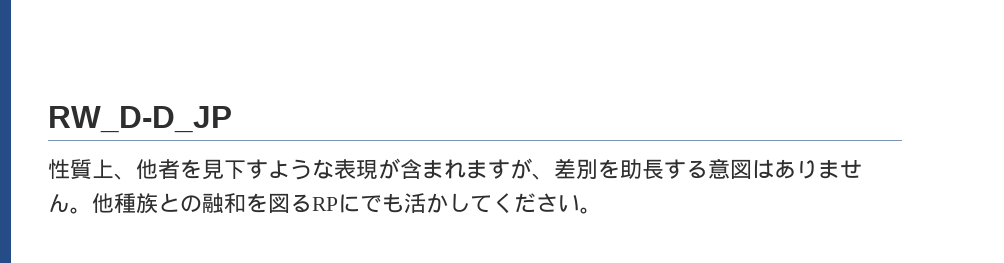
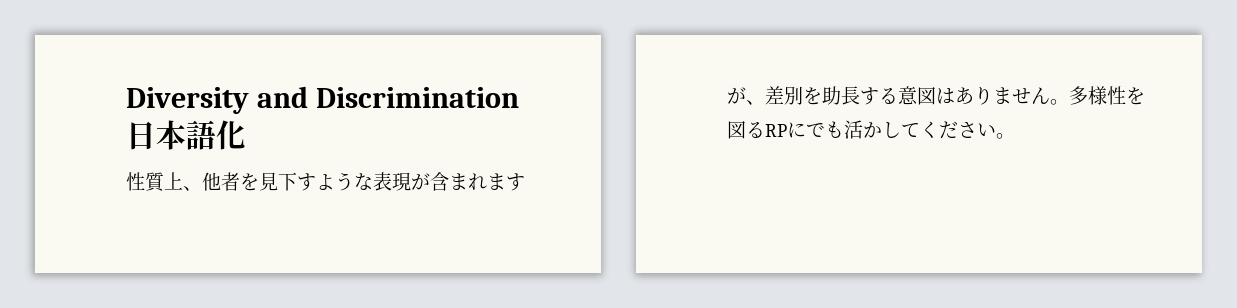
[48,106,232,133] RW_D-D_JP -> [126,86,519,114] [126,120,246,150] Diversity and Discrimination日本語化
[92,193,246,214] 他種族との融和 -> [1069,86,1126,105] 多様性

